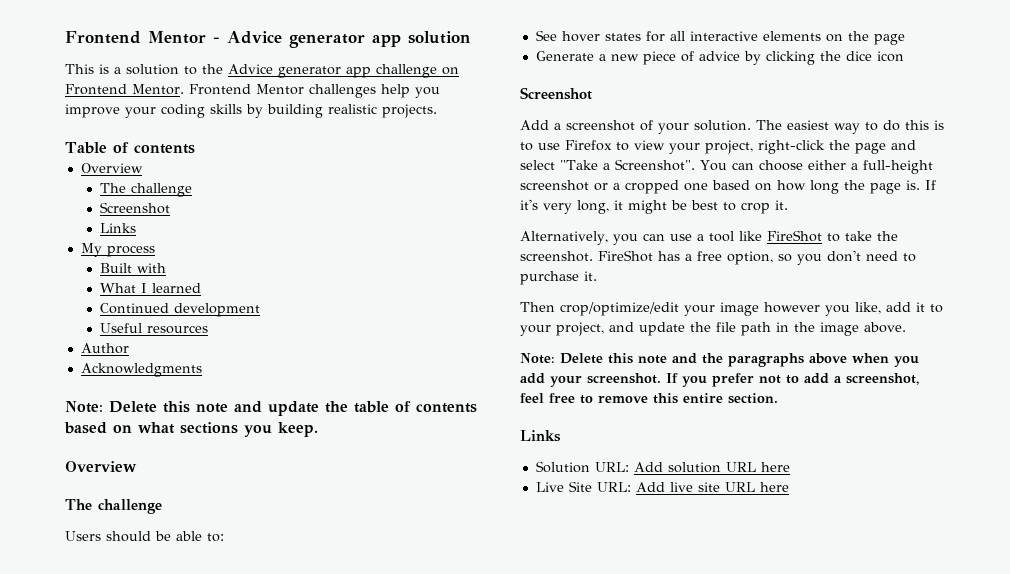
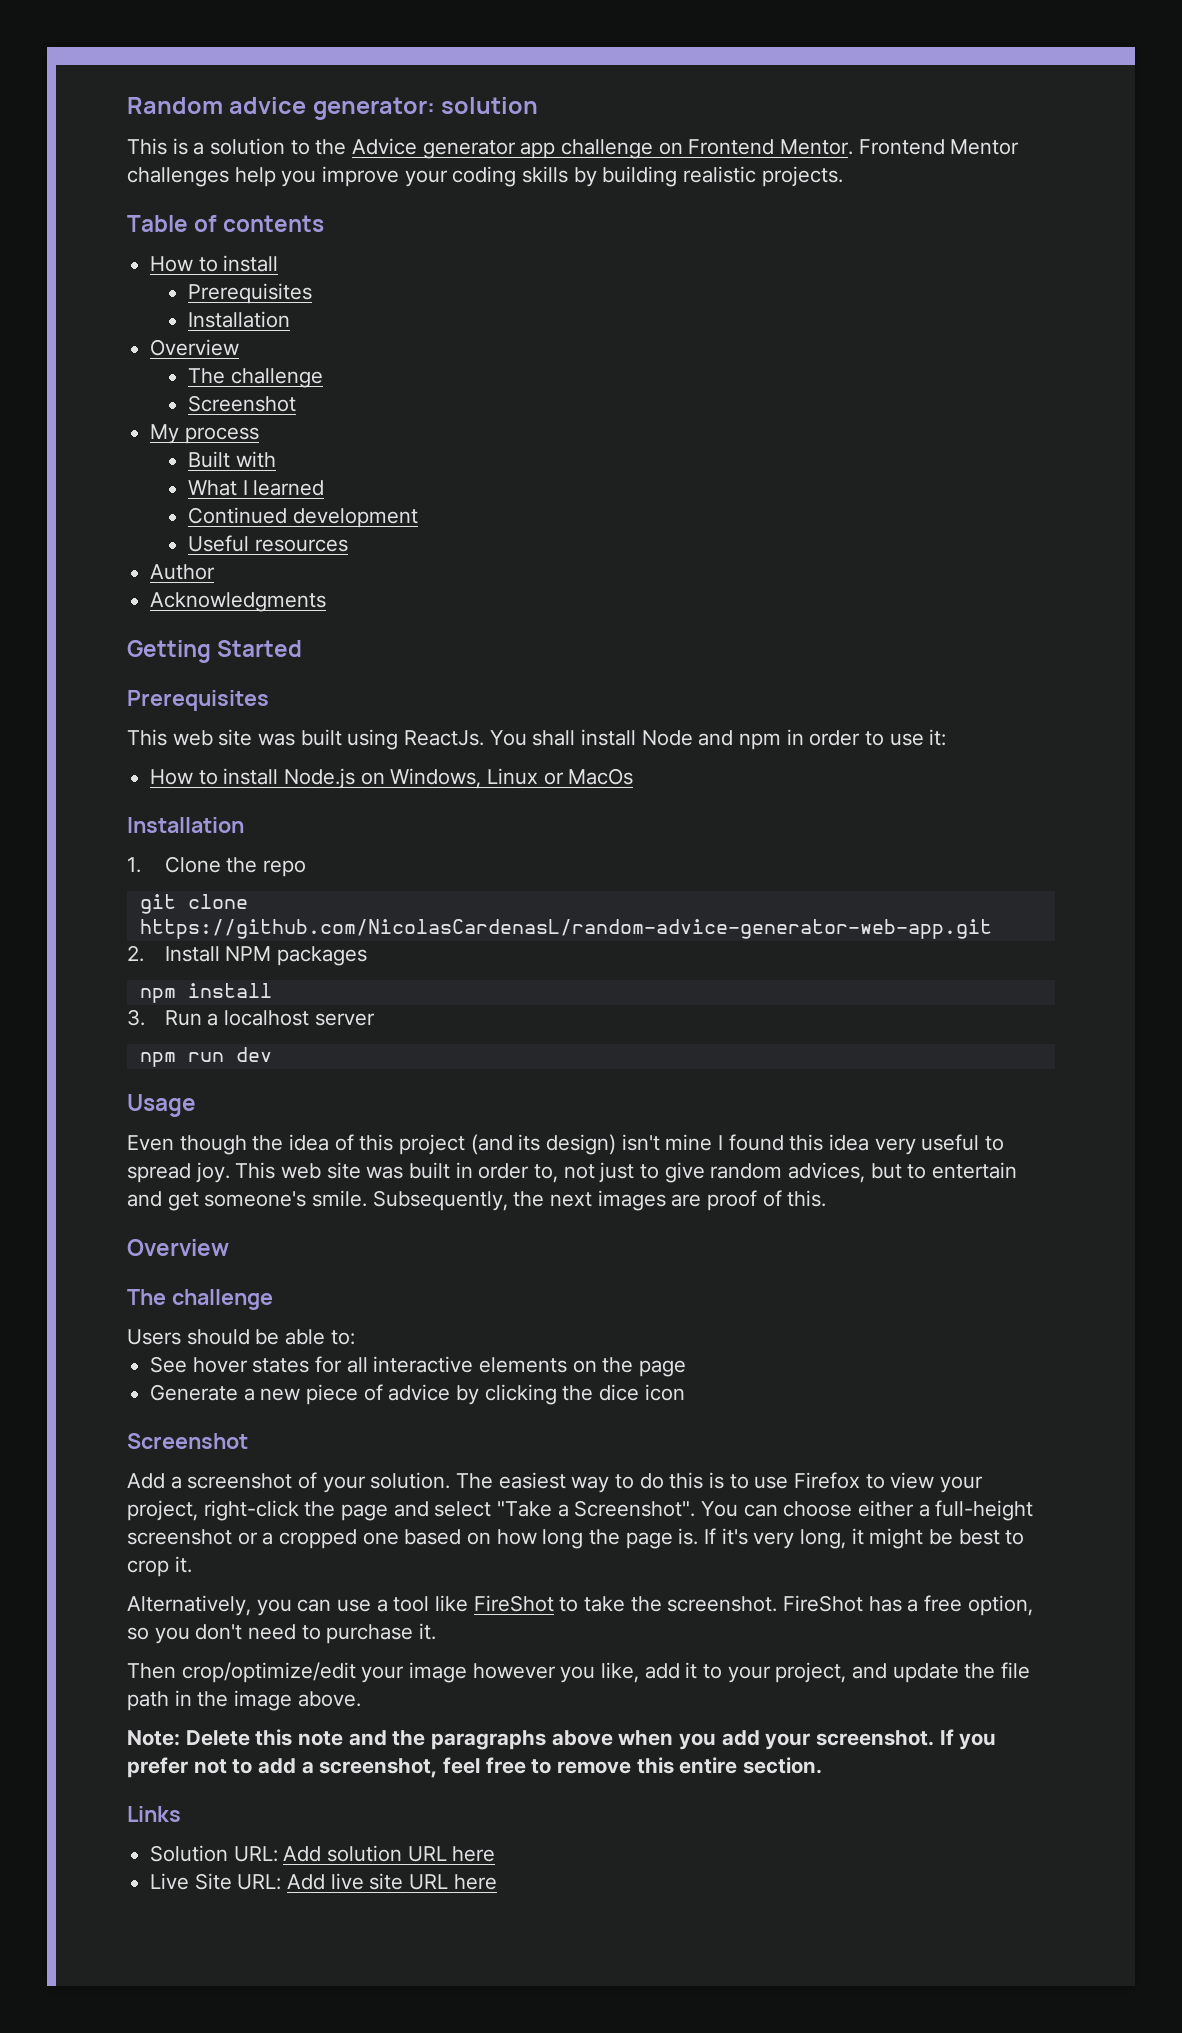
[65,31,401,48] Frontend Mentor - Advice generator app -> [127,97,435,120] Random advice generator:
(195, 149) none -> [150,255,279,272] [187,283,312,304] [187,311,290,328] // How to install // Prerequisites // Installation
[100,223,137,233] // Links -> (296, 403) none
[65,401,477,416] [64,422,318,437] Note: Delete this note and update the table of contents based on what sections you keep. -> [127,640,303,663] [127,690,269,711] [127,729,947,750] [150,768,634,789] [127,817,244,833] [127,856,307,877] [139,894,248,914] [139,919,992,939] [127,945,368,966] [139,983,272,1003] [127,1009,375,1026] [139,1047,272,1067] [127,1094,196,1117] [127,1134,1005,1155] [127,1162,1018,1183] [127,1190,827,1211] Getting Started // Prerequisites // This web site was built using ReactJs. You shall install Node and npm in order to use it: // How to install Node.js on Windows, Linux or MacOs // Installation // 1. Clone the repo // git clone https://github.com/NicolasCardenasL/random-advice-generator-web-app.git // 2. Install NPM packages // npm install // 3. Run a localhost server // npm run dev // Usage // Even though the idea of this project (and its design) isn't mine I found this idea very useful to spread joy. This web site was built in order to, not just to give random advices, but to entertain and get someone's smile. Subsequently, the next images are proof of this.

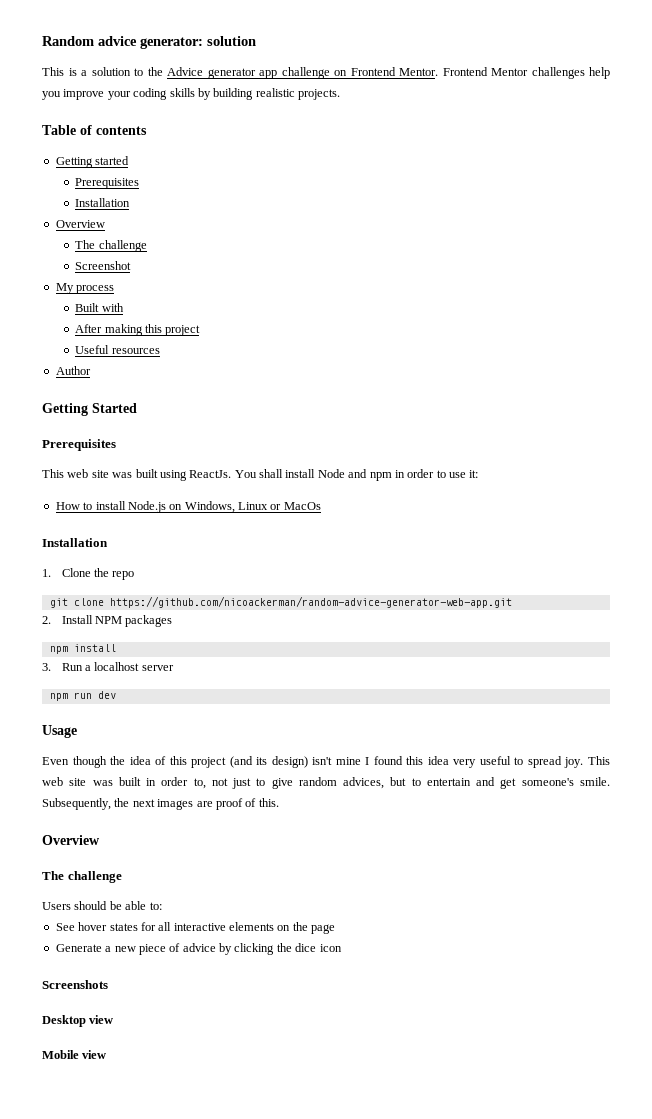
[150,255,279,272] How to install -> [55,156,130,168] Getting started
[187,480,325,496] [187,507,418,528] What I learned // Continued development -> [75,324,201,336] After making this project
[150,592,327,612] // Acknowledgments -> (91, 370) none
[139,919,992,939] https://github.com/NicolasCardenasL/random-advice-generator-web-app.git -> [109,596,512,608] https://github.com/nicoackerman/random-advice-generator-web-app.git
[127,1433,248,1449] [127,1472,984,1493] [127,1500,1034,1521] [127,1528,1025,1549] [127,1556,192,1577] [127,1595,1033,1616] [127,1623,437,1644] [127,1662,1031,1683] [127,1690,361,1711] [127,1729,997,1750] [127,1757,823,1778] [127,1806,181,1822] [150,1845,496,1862] [150,1873,497,1890] Screenshot // Add a screenshot of your solution. The easiest way to do this is to use Firefox to view your project, right-click the page and select "Take a Screenshot". You can choose either a full-height screenshot or a cropped one based on how long the page is. If it's very long, it might be best to crop it. // Alternatively, you can use a tool like FireShot to take the screenshot. FireShot has a free option, so you don't need to purchase it. // Then crop/optimize/edit your image however you like, add it to your project, and update the file path in the image above. // Note: Delete this note and the paragraphs above when you add your screenshot. If you prefer not to add a screenshot, feel free to remove this entire section. // Links // Solution URL: Add solution URL here // Live Site URL: Add live site URL here -> [42,980,108,989] [42,1015,114,1027] [42,1050,107,1059] Screenshots // Desktop view // Mobile view

